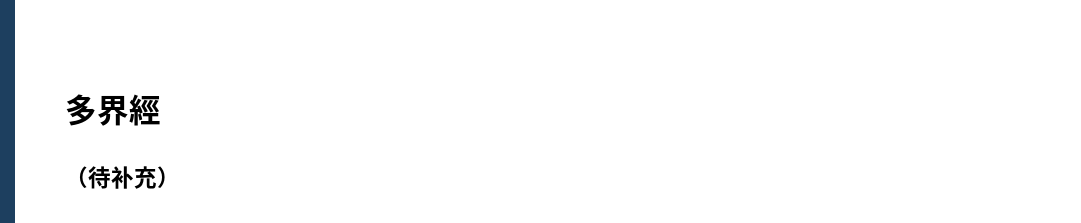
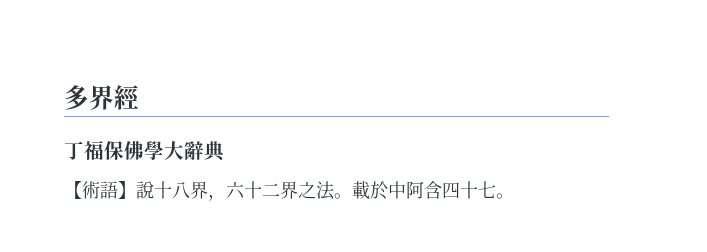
[65,166,180,189] （待补充） -> [64,141,226,162] [64,181,514,201] 丁福保佛學大辭典 // 【術語】說十八界，六十二界之法。載於中阿含四十七。

